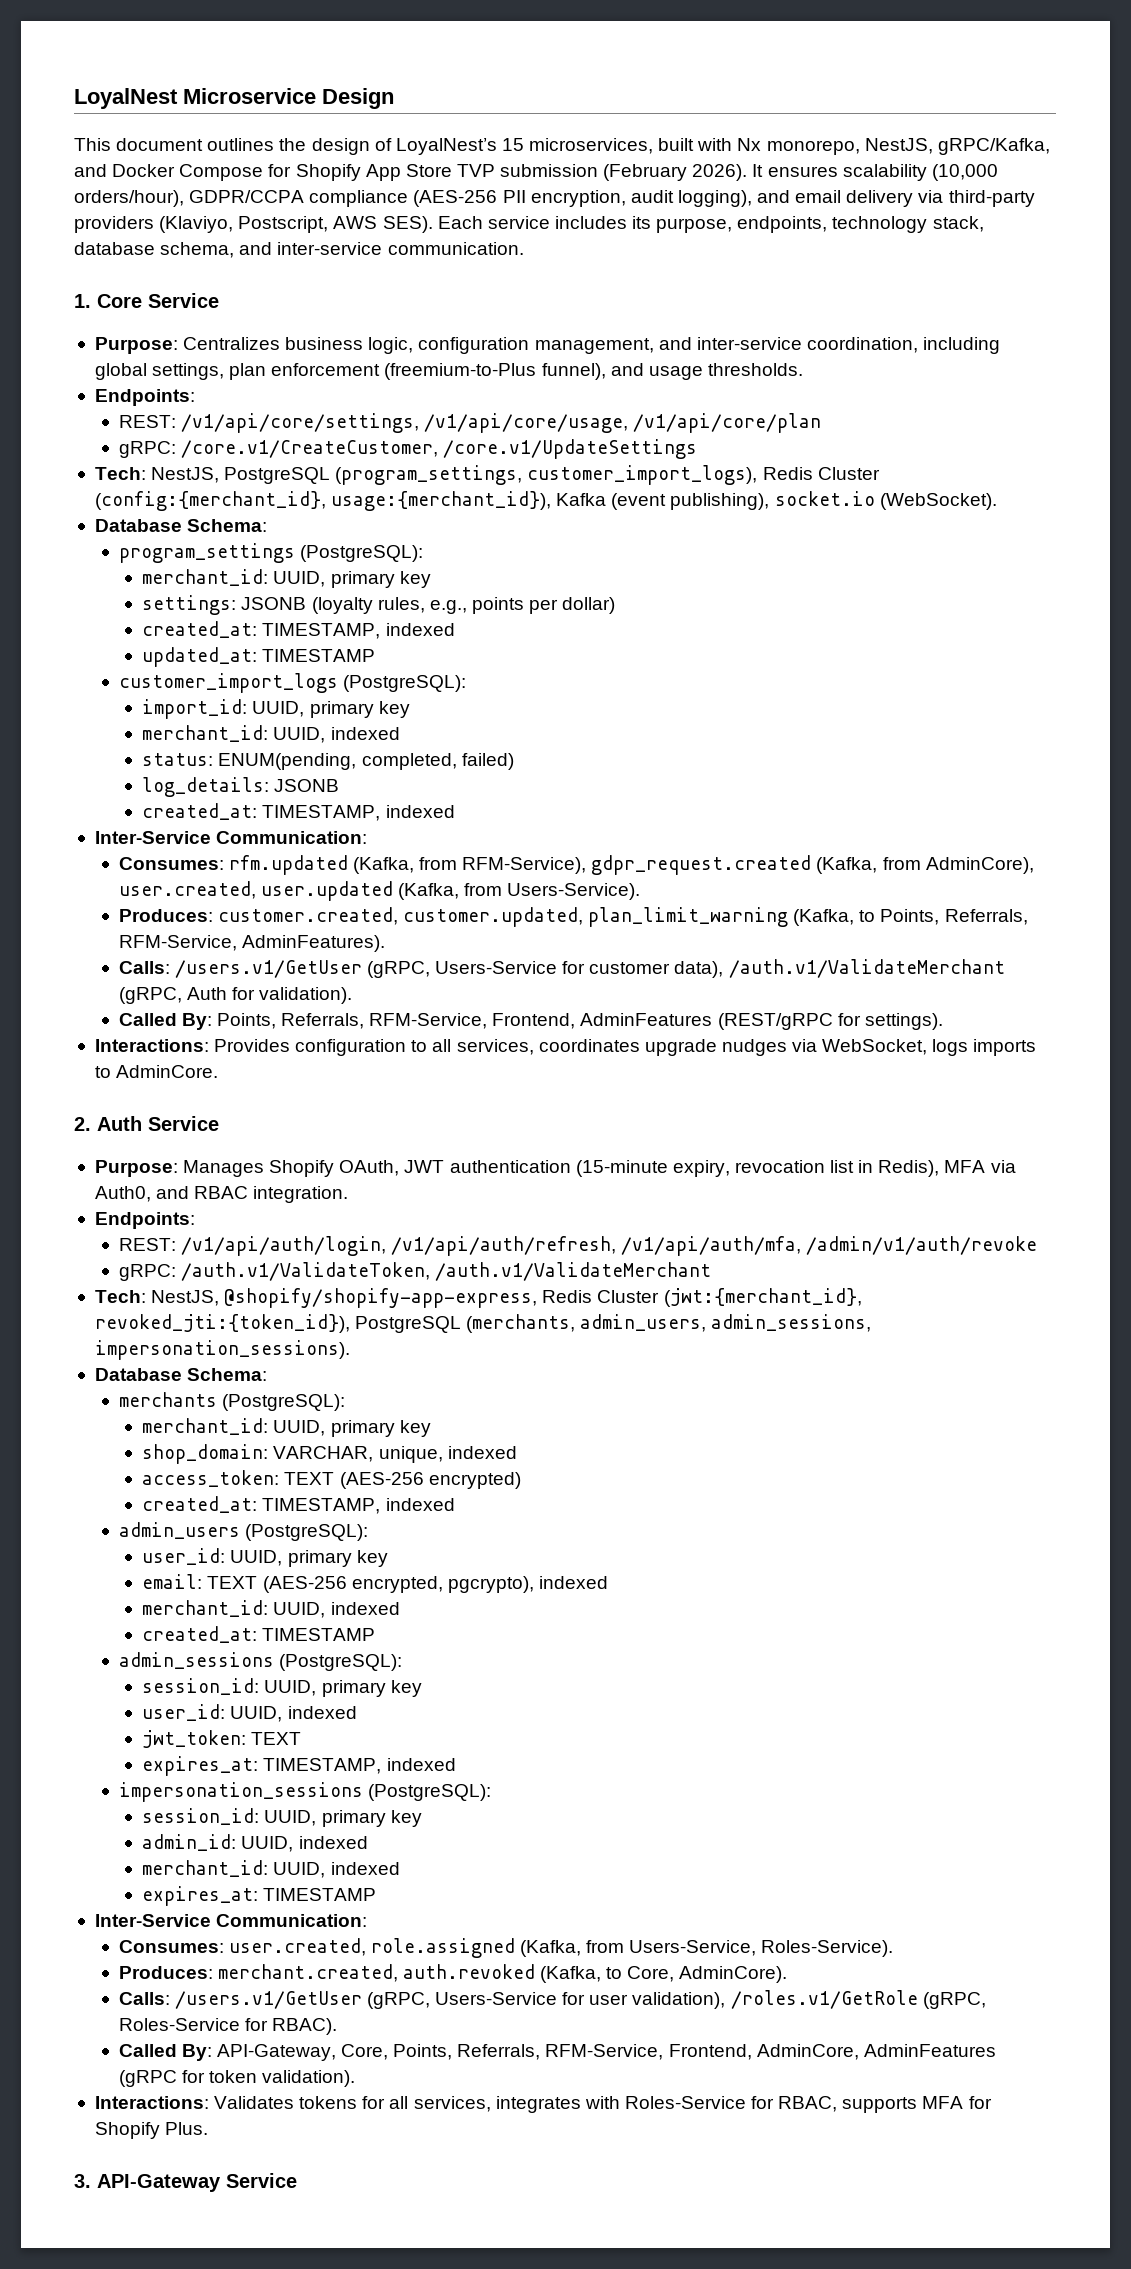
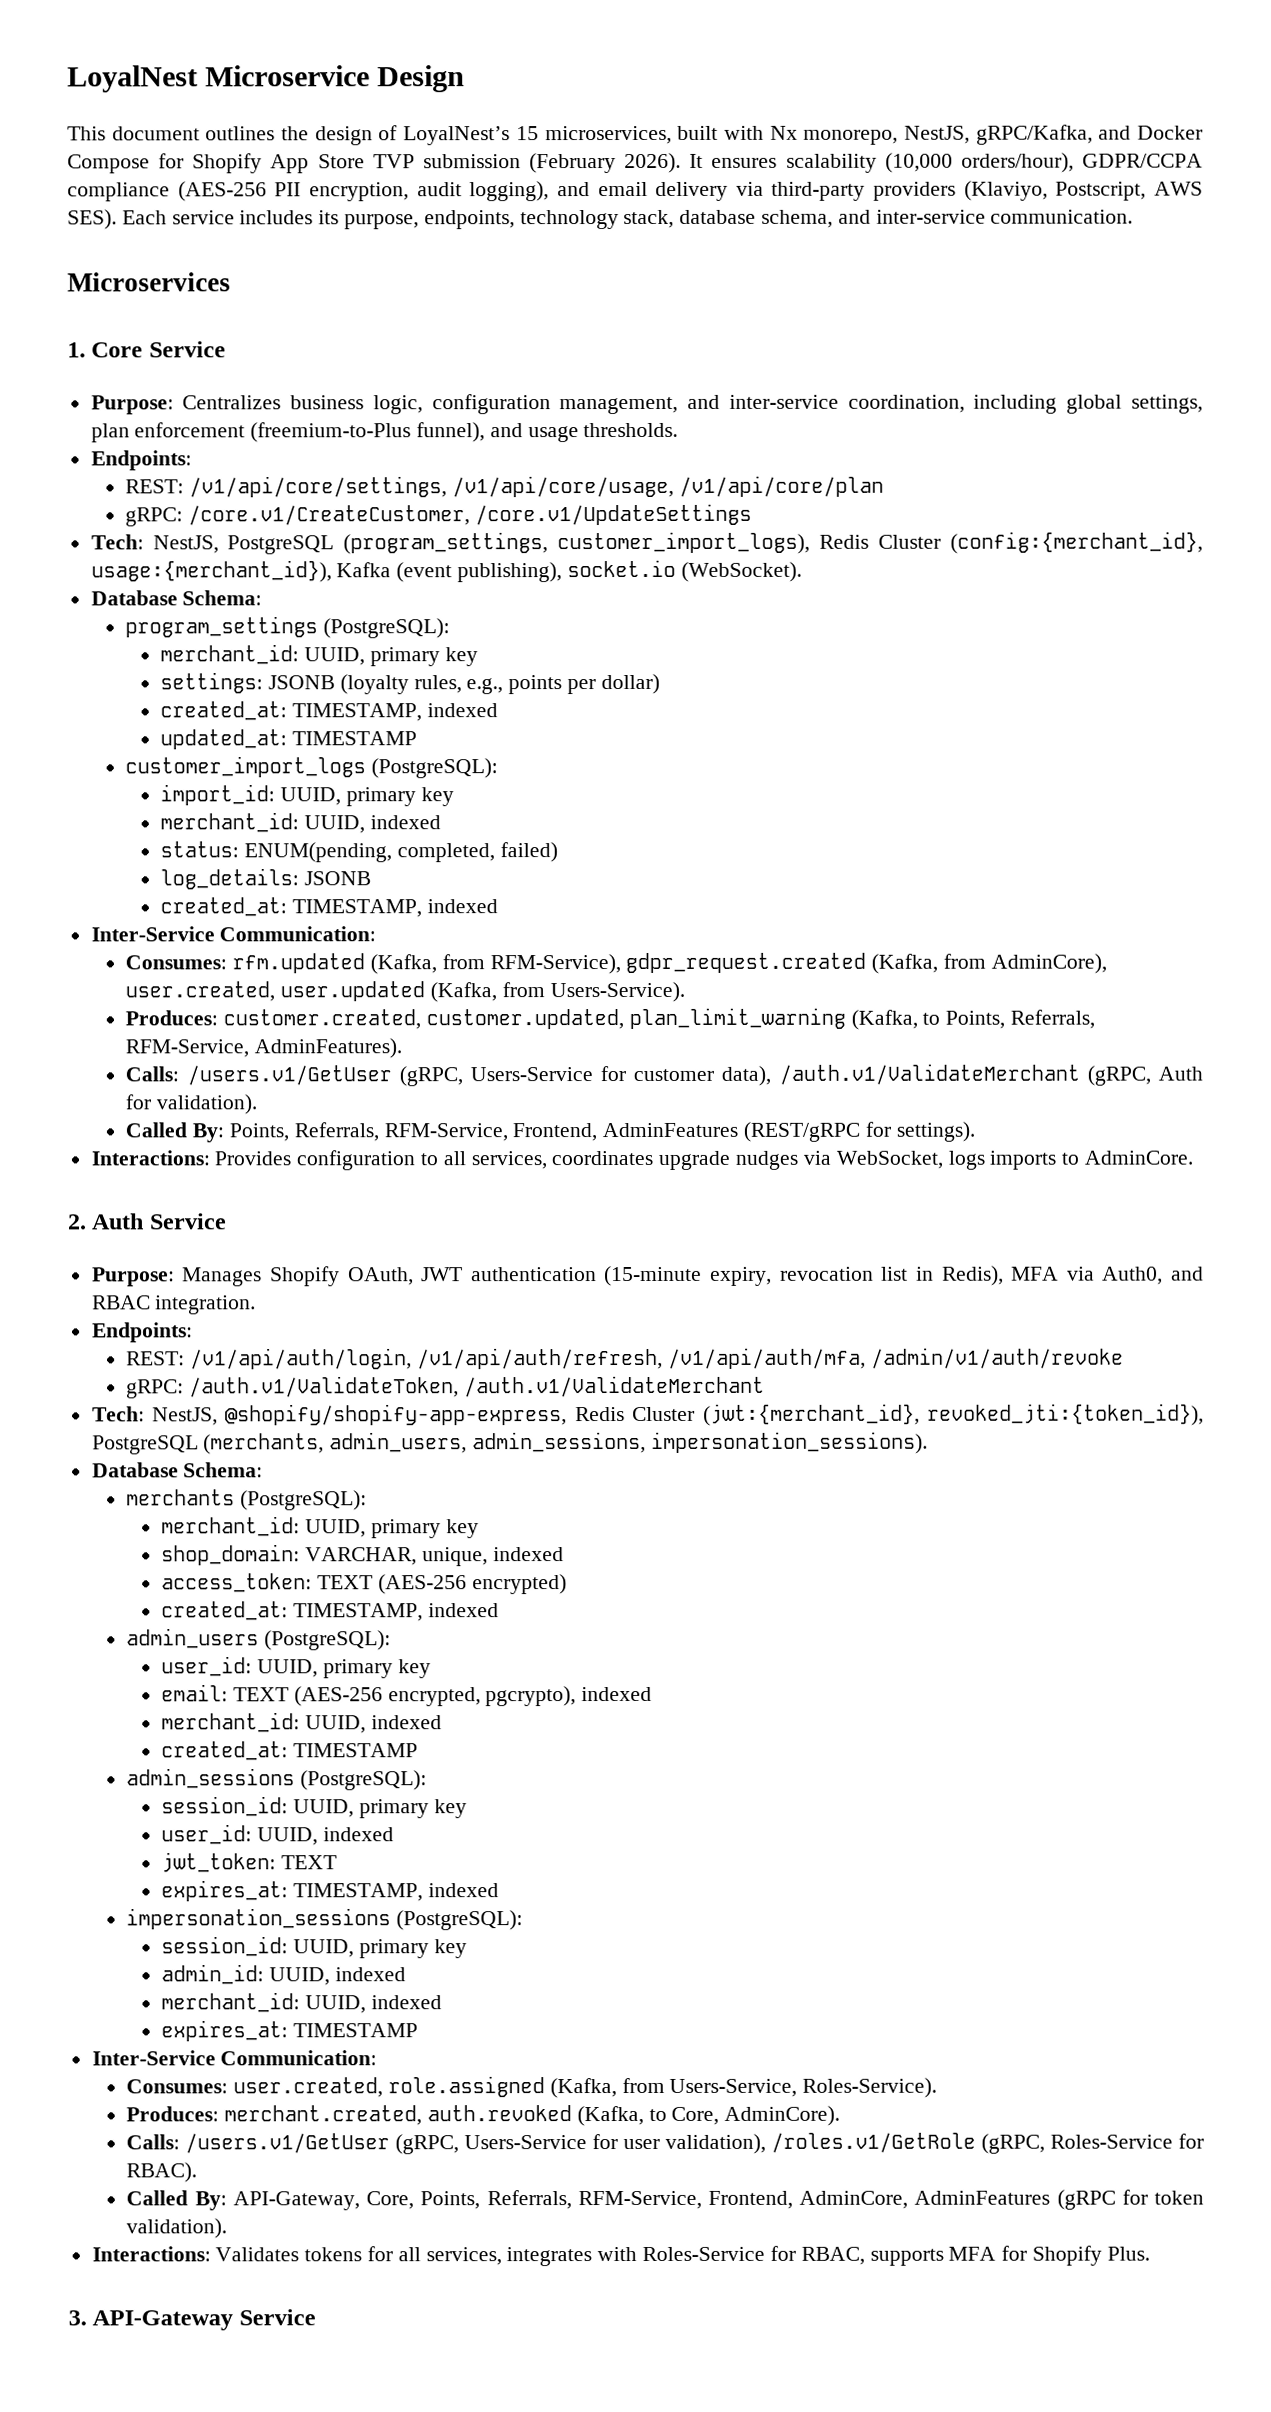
(524, 248) none -> [67,272,231,292] // Microservices

